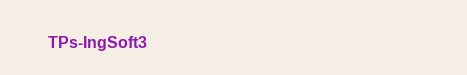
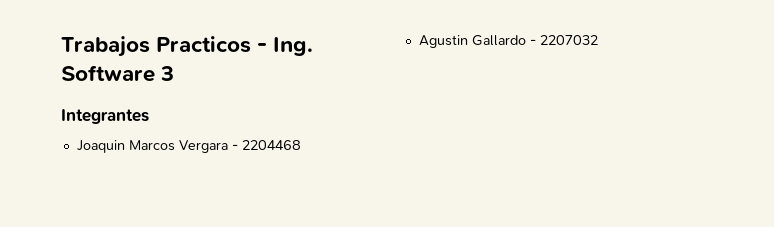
[48,36,147,51] TPs-IngSoft3 -> [61,36,314,57] [61,65,175,82] [61,109,149,124] [76,140,301,153] [418,35,598,48] Trabajos Practicos - Ing. Software 3 // Integrantes // Joaquin Marcos Vergara - 2204468 // Agustin Gallardo - 2207032

